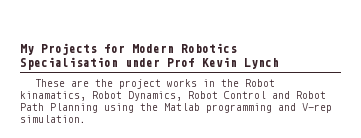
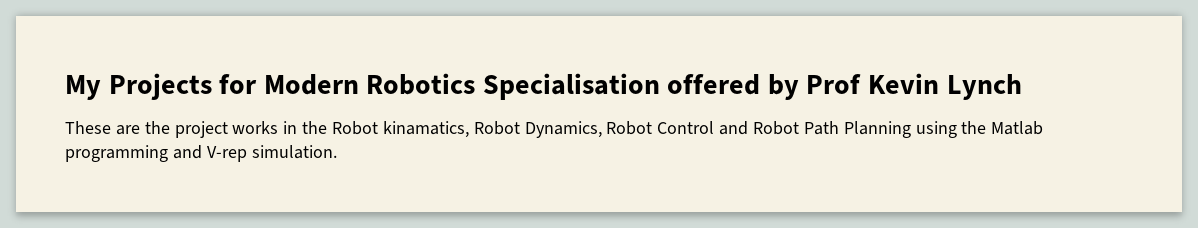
[125,58,160,67] under -> [667,74,799,100] offered by

